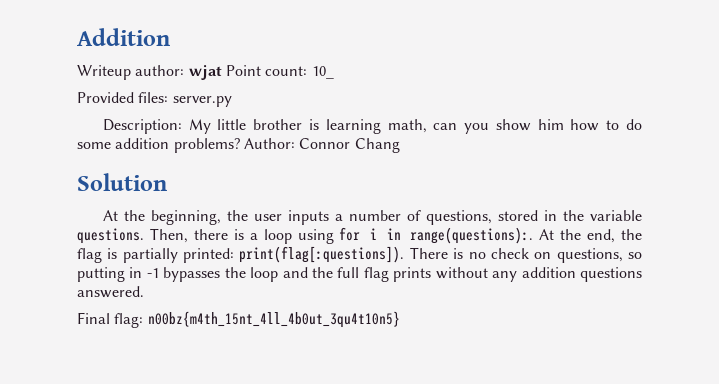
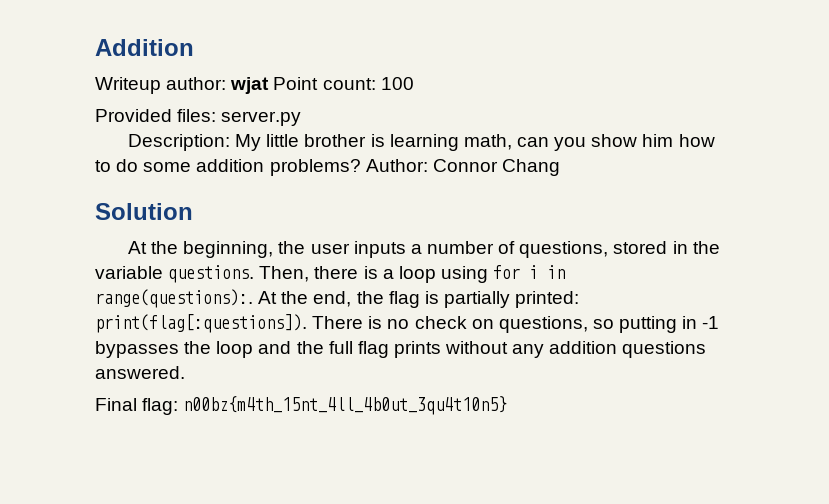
[311,66,334,79] 10_ -> [380,77,414,90] 100

